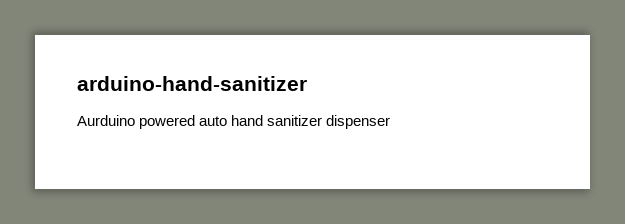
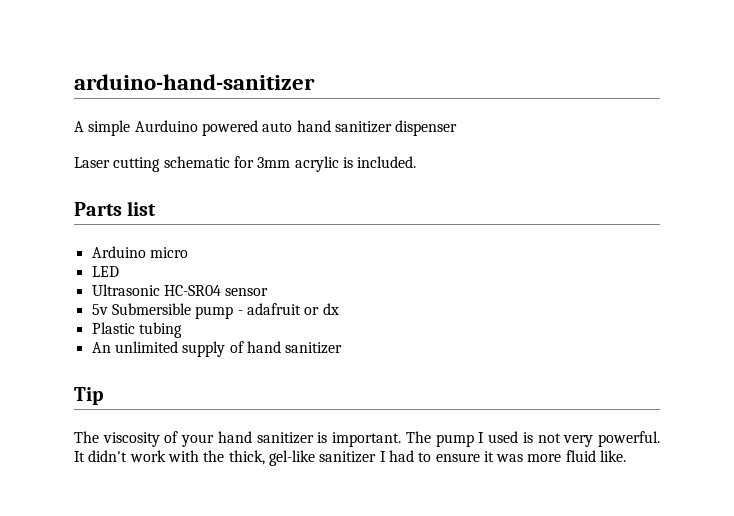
(307, 83) none -> [74,120,131,136] A simple
(391, 122) none -> [74,156,417,172] [74,201,157,216] [91,246,188,258] [91,266,119,277] [91,284,269,296] [91,303,339,319] [91,322,182,338] [91,341,343,357] [74,387,103,405] [74,431,661,447] [74,450,627,466] // Laser cutting schematic for 3mm acrylic is included. // Parts list // Arduino micro // LED // Ultrasonic HC-SR04 sensor // 5v Submersible pump - adafruit or dx // Plastic tubing // An unlimited supply of hand sanitizer // Tip // The viscosity of your hand sanitizer is important. The pump I used is not very powerful. It didn't work with the thick, gel-like sanitizer I had to ensure it was more fluid like.

